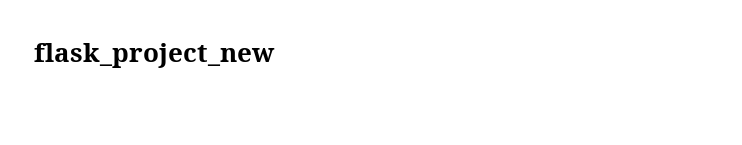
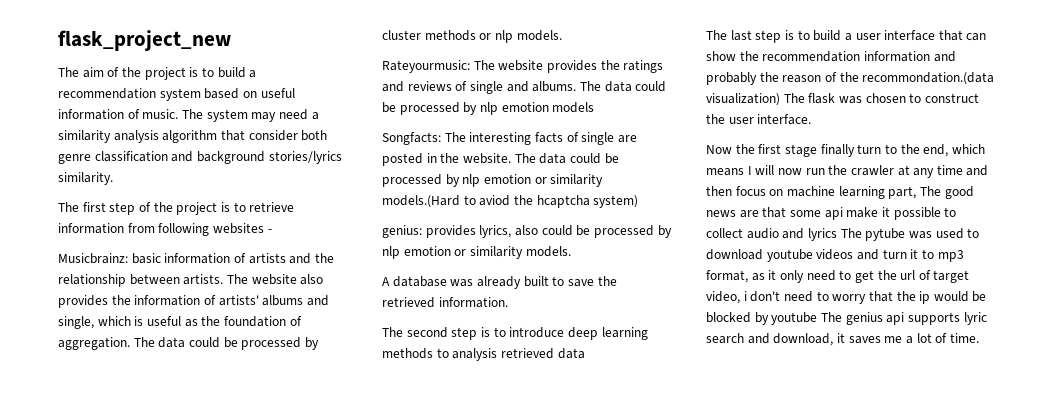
(275, 55) none -> [58,67,257,80] [58,88,295,101] [58,109,319,122] [58,130,328,143] [58,151,342,164] [58,172,113,185] [58,202,295,215] [58,223,272,236] [58,253,334,264] [58,274,324,287] [58,295,329,308] [58,316,302,329] [58,337,319,350] [382,30,562,43] [382,60,664,73] [382,81,667,94] [382,102,595,115] [382,132,637,145] [382,153,619,166] [382,174,604,187] [382,195,639,208] [382,225,672,238] [382,246,571,259] [382,276,617,289] [382,297,508,308] [382,327,648,340] [382,348,585,361] [706,30,987,43] [706,51,956,62] [706,72,995,85] [706,93,979,106] [706,114,812,125] [706,144,985,157] [706,165,989,178] [706,186,974,199] [706,207,957,220] [706,228,980,241] [706,249,964,262] [706,270,970,283] [706,291,987,304] [706,312,987,325] [706,333,979,346] // The aim of the project is to build a recommendation system based on useful information of music. The system may need a similarity analysis algorithm that consider both genre classification and background stories/lyrics similarity. // The first step of the project is to retrieve information from following websites - // Musicbrainz: basic information of artists and the relationship between artists. The website also provides the information of artists' albums and single, which is useful as the foundation of aggregation. The data could be processed by cluster methods or nlp models. // Rateyourmusic: The website provides the ratings and reviews of single and albums. The data could be processed by nlp emotion models // Songfacts: The interesting facts of single are posted in the website. The data could be processed by nlp emotion or similarity models.(Hard to aviod the hcaptcha system) // genius: provides lyrics, also could be processed by nlp emotion or similarity models. // A database was already built to save the retrieved information. // The second step is to introduce deep learning methods to analysis retrieved data // The last step is to build a user interface that can show the recommendation information and probably the reason of the recommondation.(data visualization) The flask was chosen to construct the user interface. // Now the first stage finally turn to the end, which means I will now run the crawler at any time and then focus on machine learning part, The good news are that some api make it possible to collect audio and lyrics The pytube was used to download youtube videos and turn it to mp3 format, as it only need to get the url of target video, i don't need to worry that the ip would be blocked by youtube The genius api supports lyric search and download, it saves me a lot of time.

